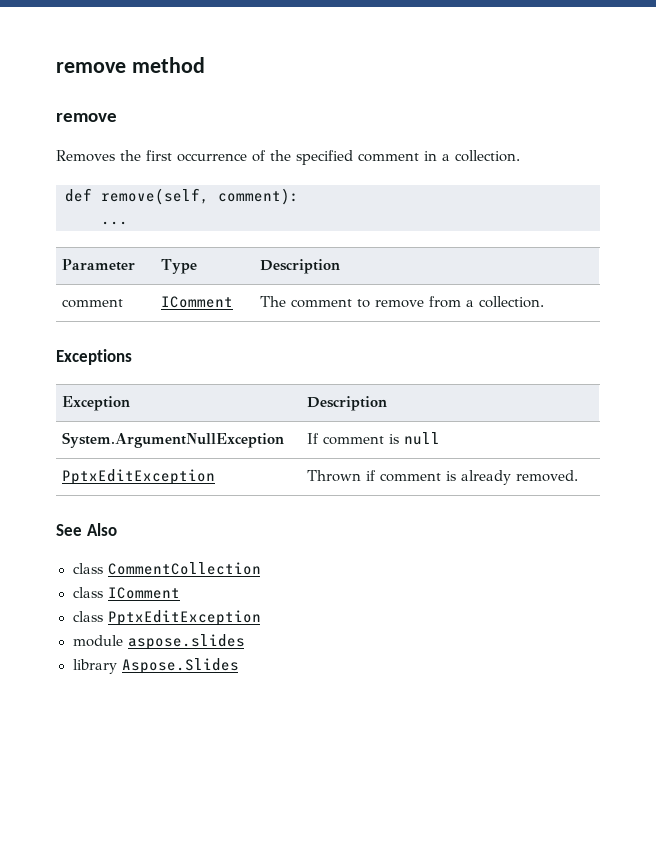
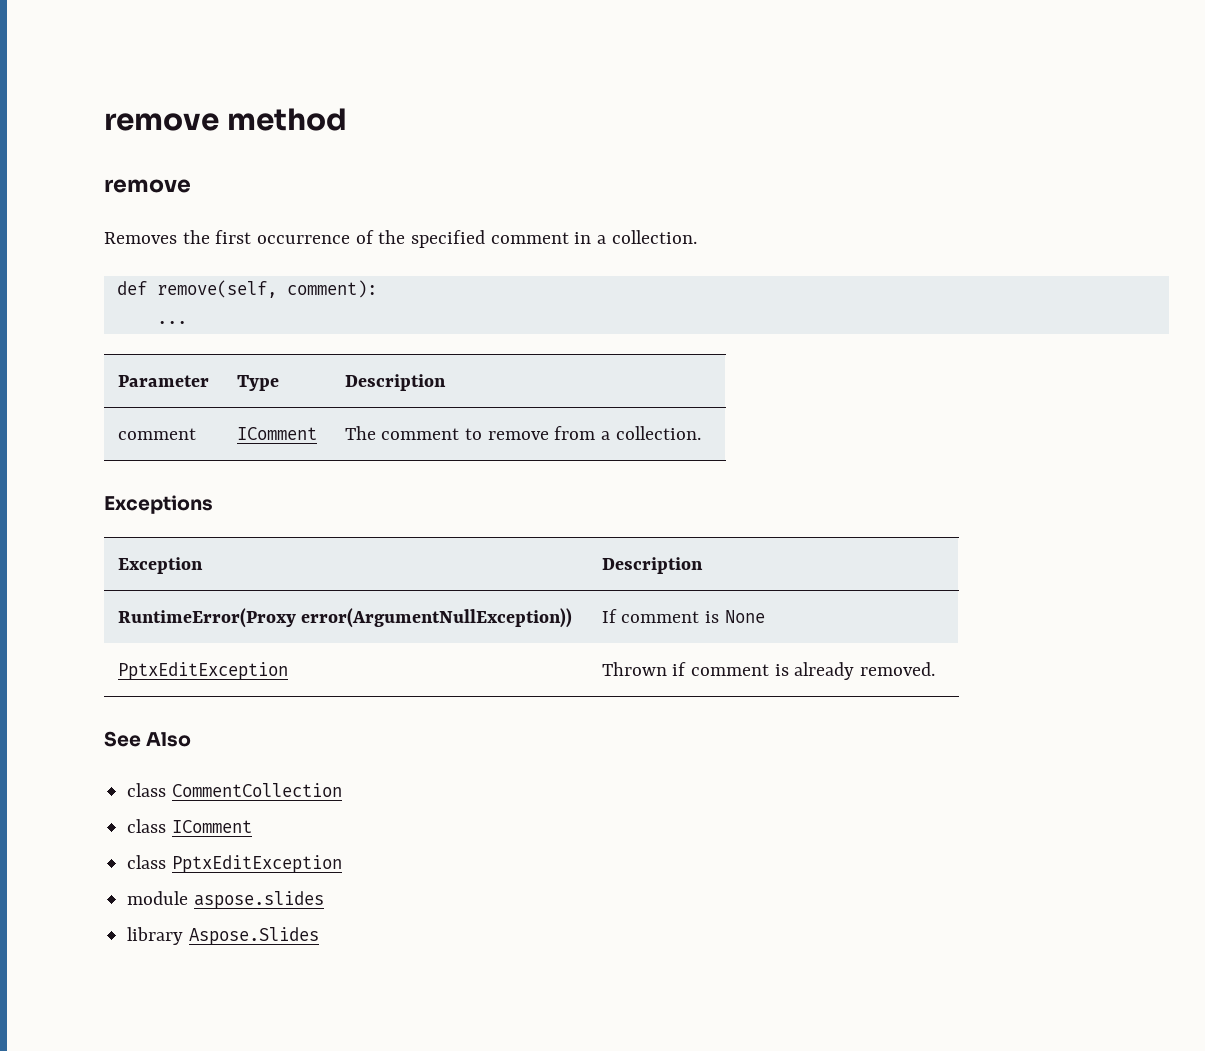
[62,432,285,448] System.ArgumentNullException -> [117,608,573,628] RuntimeError(Proxy error(ArgumentNullException))
[389,432,441,445] is null -> [704,610,765,623] is None

